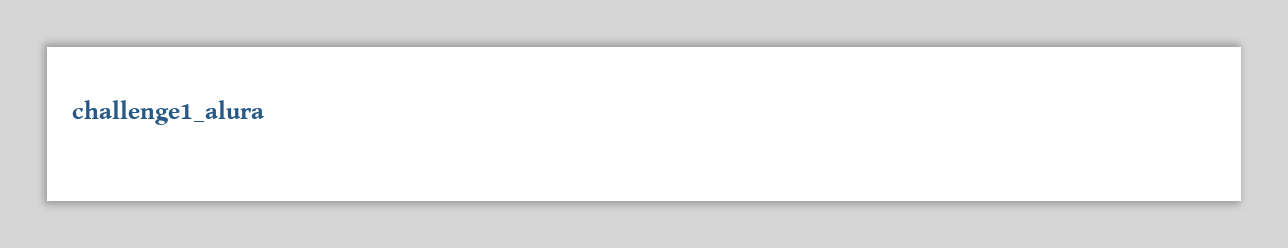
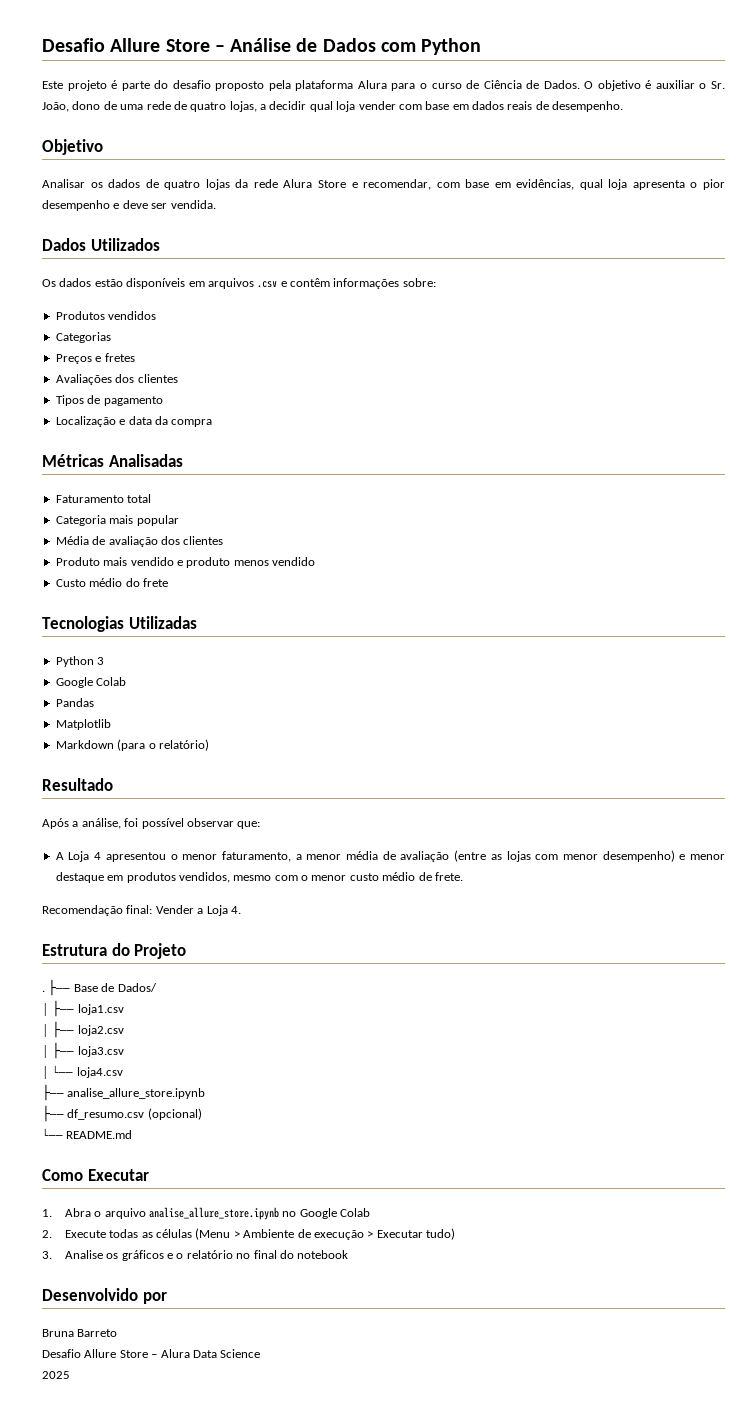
[72,100,264,125] challenge1_alura -> [42,38,482,55] [42,80,725,91] [42,101,624,112] [42,139,103,155] [42,179,725,190] [42,200,216,211] [42,238,160,251] [42,278,436,289] [55,311,157,320] [55,332,111,343] [55,353,135,364] [55,374,178,385] [55,395,163,406] [55,416,213,427] [42,454,183,467] [55,494,152,503] [55,515,179,526] [55,536,224,547] [55,557,315,568] [55,578,168,587] [42,616,197,632] [55,656,105,667] [55,677,127,688] [55,698,94,707] [55,719,111,730] [55,739,209,751] [42,778,113,791] [42,818,261,829] [55,850,726,862] [55,872,463,883] [42,905,241,916] [42,943,187,959] [42,979,157,996] [42,1000,124,1017] [42,1021,124,1038] [42,1042,124,1059] [42,1065,123,1079] [42,1084,206,1101] [42,1105,202,1122] [42,1128,133,1139] [42,1169,149,1181] [42,1207,371,1220] [42,1228,455,1240] [42,1250,349,1261] [42,1288,167,1304] [42,1329,118,1337] [42,1349,261,1358] [42,1371,70,1379] Desafio Allure Store – Análise de Dados com Python // Este projeto é parte do desafio proposto pela plataforma Alura para o curso de Ciência de Dados. O objetivo é auxiliar o Sr. João, dono de uma rede de quatro lojas, a decidir qual loja vender com base em dados reais de desempenho. // Objetivo // Analisar os dados de quatro lojas da rede Alura Store e recomendar, com base em evidências, qual loja apresenta o pior desempenho e deve ser vendida. // Dados Utilizados // Os dados estão disponíveis em arquivos .csv e contêm informações sobre: // Produtos vendidos // Categorias // Preços e fretes // Avaliações dos clientes // Tipos de pagamento // Localização e data da compra // Métricas Analisadas // Faturamento total // Categoria mais popular // Média de avaliação dos clientes // Produto mais vendido e produto menos vendido // Custo médio do frete // Tecnologias Utilizadas // Python 3 // Google Colab // Pandas // Matplotlib // Markdown (para o relatório) // Resultado // Após a análise, foi possível observar que: // A Loja 4 apresentou o menor faturamento, a menor média de avaliação (entre as lojas com menor desempenho) e menor destaque em produtos vendidos, mesmo com o menor custo médio de frete. // Recomendação final: Vender a Loja 4. // Estrutura do Projeto // . ├── Base de Dados/ // │ ├── loja1.csv // │ ├── loja2.csv // │ ├── loja3.csv // │ └── loja4.csv // ├── analise_allure_store.ipynb // ├── df_resumo.csv (opcional) // └── README.md // Como Executar // 1. Abra o arquivo analise_allure_store.ipynb no Google Colab // 2. Execute todas as células (Menu > Ambiente de execução > Executar tudo) // 3. Analise os gráficos e o relatório no final do notebook // Desenvolvido por // Bruna Barreto // Desafio Allure Store – Alura Data Science // 2025

